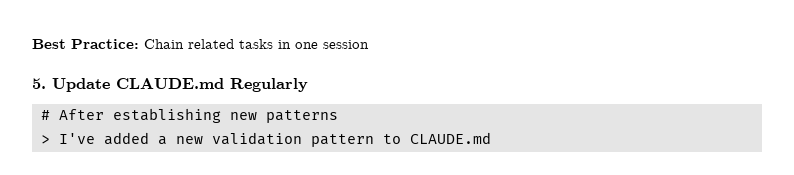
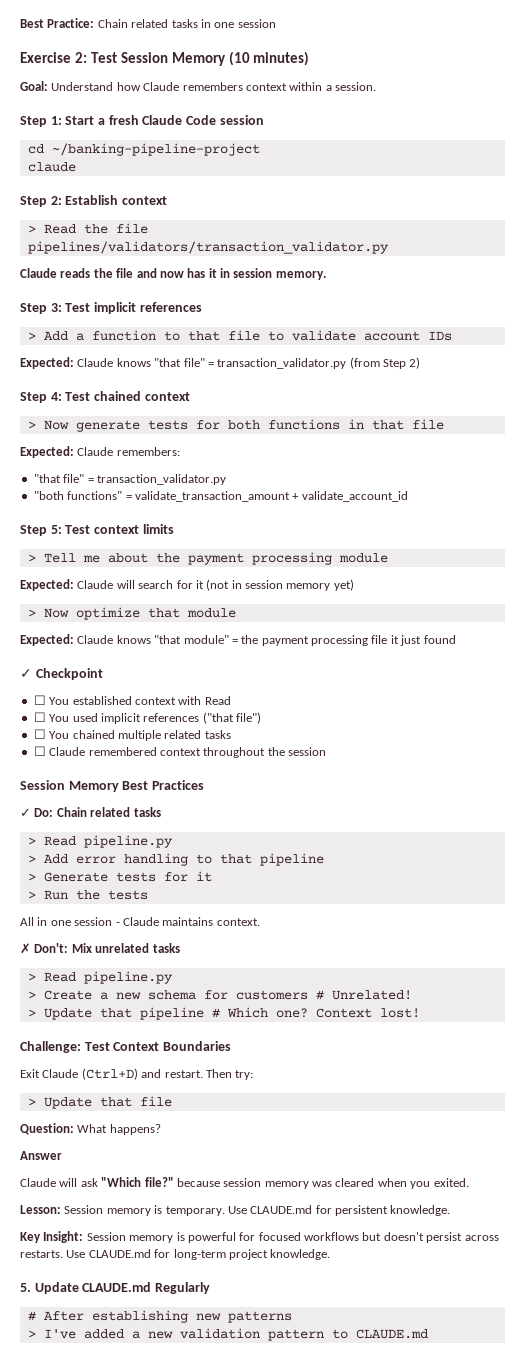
(369, 44) none -> [20,51,310,66] [20,81,376,91] [20,115,264,127] [27,143,260,156] [27,162,76,172] [20,195,167,207] [27,223,148,234] [27,241,389,254] [20,268,326,280] [20,302,202,314] [27,330,452,341] [20,357,421,369] [20,391,190,403] [27,419,444,432] [20,446,180,458] [33,474,226,485] [33,491,408,502] [20,524,174,536] [27,552,388,565] [20,579,354,591] [27,607,236,620] [20,634,456,646] [20,668,103,680] [33,695,231,705] [33,712,261,724] [33,729,231,741] [33,746,326,758] [20,780,204,792] [20,807,161,817] [27,835,173,848] [27,853,324,866] [27,871,212,882] [27,890,148,900] [20,917,260,926] [20,943,180,954] [27,971,173,984] [27,990,412,1000] [27,1007,420,1020] [20,1041,231,1053] [20,1068,254,1080] [27,1096,172,1109] [20,1123,161,1135] [20,1151,62,1160] [20,1177,469,1189] [20,1205,451,1216] [20,1231,499,1243] [20,1249,331,1260] // Exercise 2: Test Session Memory (10 minutes) // Goal: Understand how Claude remembers context within a session. // Step 1: Start a fresh Claude Code session // cd ~/banking-pipeline-project // claude // Step 2: Establish context // > Read the file pipelines/validators/transaction_validator.py // Claude reads the file and now has it in session memory. // Step 3: Test implicit references // > Add a function to that file to validate account IDs // Expected: Claude knows "that file" = transaction_validator.py (from Step 2) // Step 4: Test chained context // > Now generate tests for both functions in that file // Expected: Claude remembers: // "that file" = transaction_validator.py // "both functions" = validate_transaction_amount + validate_account_id // Step 5: Test context limits // > Tell me about the payment processing module // Expected: Claude will search for it (not in session memory yet) // > Now optimize that module // Expected: Claude knows "that module" = the payment processing file it just found // ✓ Checkpoint // ☐ You established context with Read // ☐ You used implicit references ("that file") // ☐ You chained multiple related tasks // ☐ Claude remembered context throughout the session // Session Memory Best Practices // ✓ Do: Chain related tasks // > Read pipeline.py // > Add error handling to that pipeline // > Generate tests for it // > Run the tests // All in one session - Claude maintains context. // ✗ Don't: Mix unrelated tasks // > Read pipeline.py // > Create a new schema for customers # Unrelated! // > Update that pipeline # Which one? Context lost! // Challenge: Test Context Boundaries // Exit Claude (Ctrl+D) and restart. Then try: // > Update that file // Question: What happens? // Answer // Claude will ask "Which file?" because session memory was cleared when you exited. // Lesson: Session memory is temporary. Use CLAUDE.md for persistent knowledge. // Key Insight: Session memory is powerful for focused workflows but doesn't persist across restarts. Use CLAUDE.md for long-term project knowledge.

